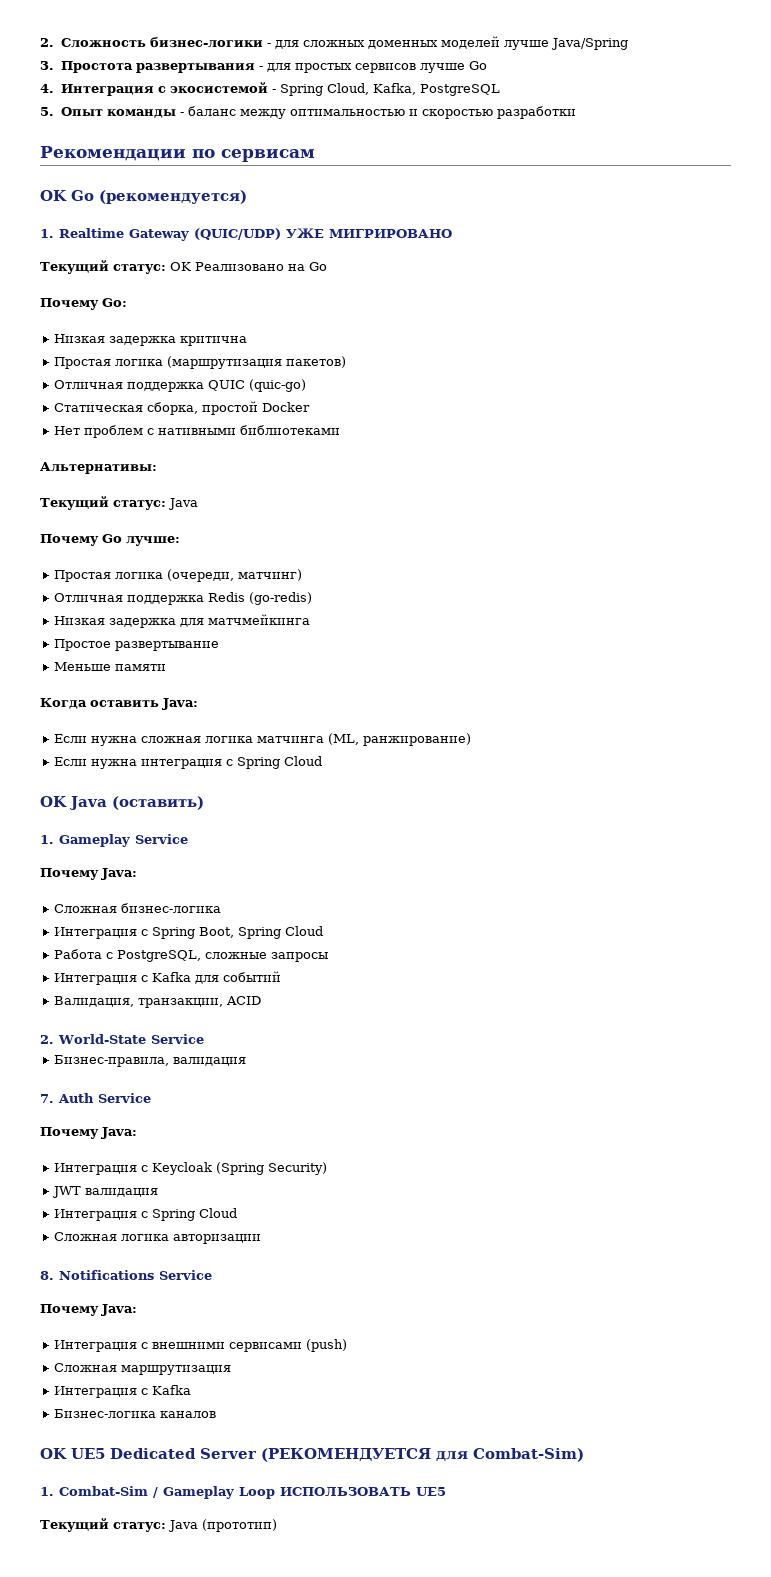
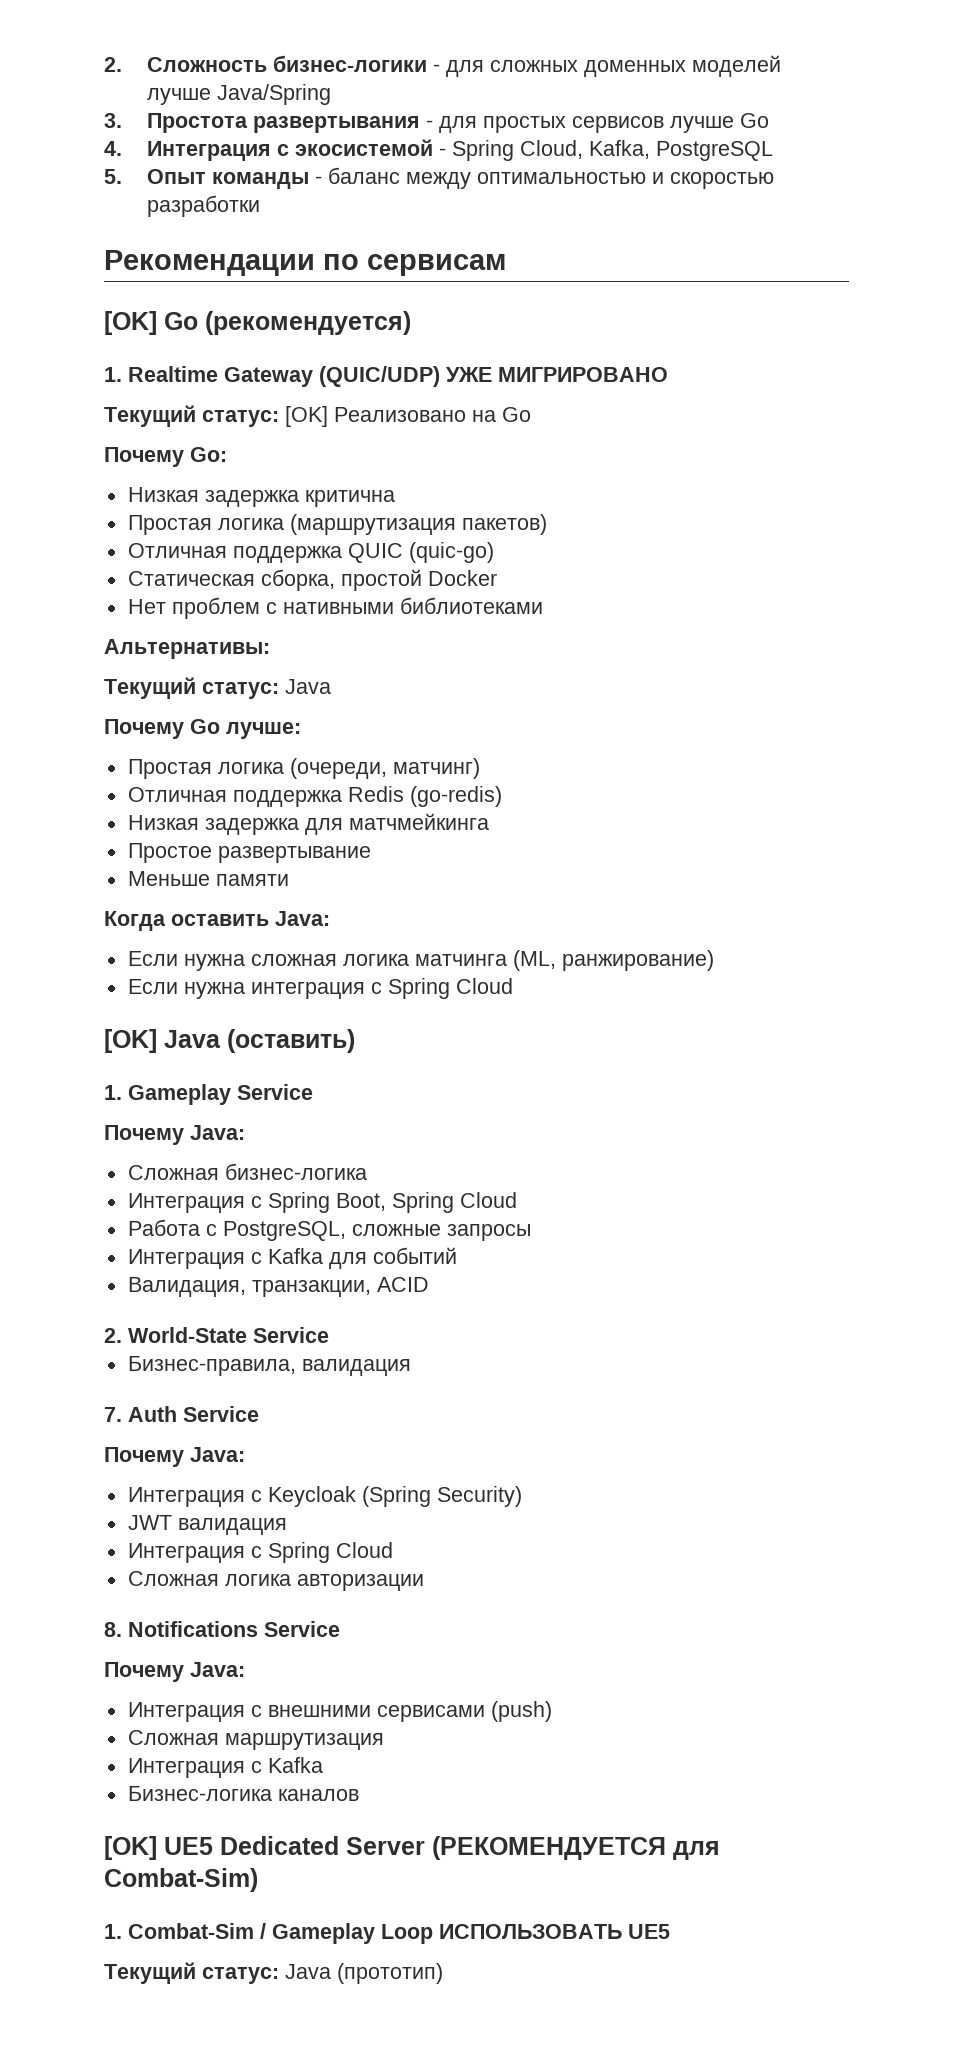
[40,190,67,201] OK -> [104,311,157,335] [OK]
[170,262,191,271] OK -> [285,406,328,427] [OK]
[40,796,67,807] OK -> [104,1029,157,1053] [OK]
[40,1448,67,1459] OK -> [104,1836,157,1860] [OK]

